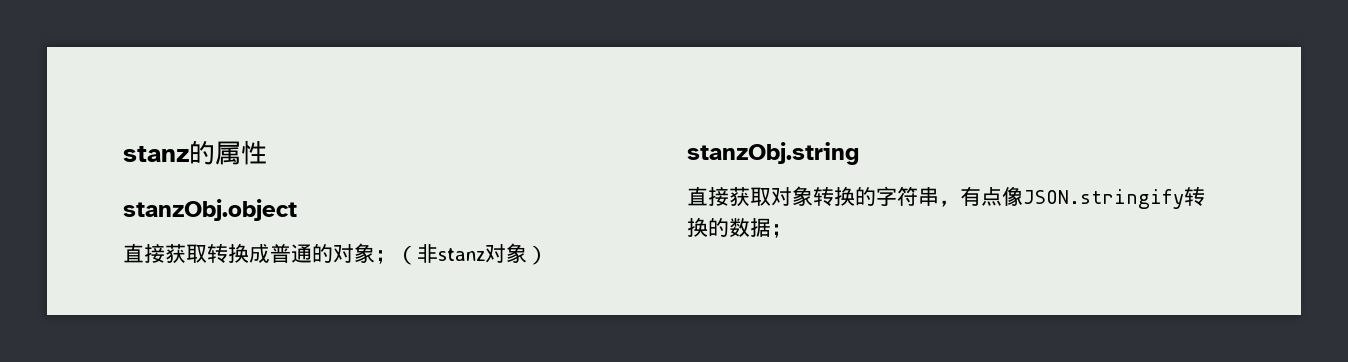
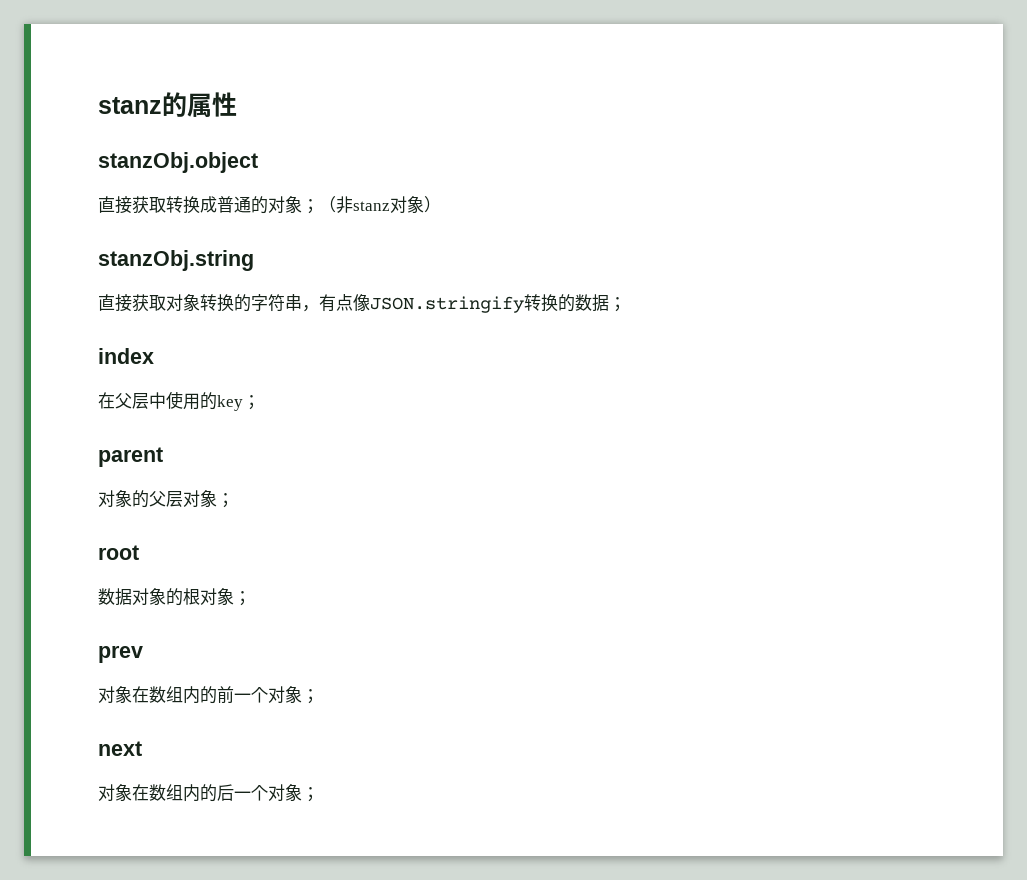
(792, 231) none -> [98,348,154,364] [98,391,260,411] [98,447,163,467] [98,490,234,508] [98,545,139,560] [98,588,251,606] [98,645,143,663] [98,686,319,704] [98,741,142,756] [98,784,319,802] // index // 在父层中使用的key； // parent // 对象的父层对象； // root // 数据对象的根对象； // prev // 对象在数组内的前一个对象； // next // 对象在数组内的后一个对象；

